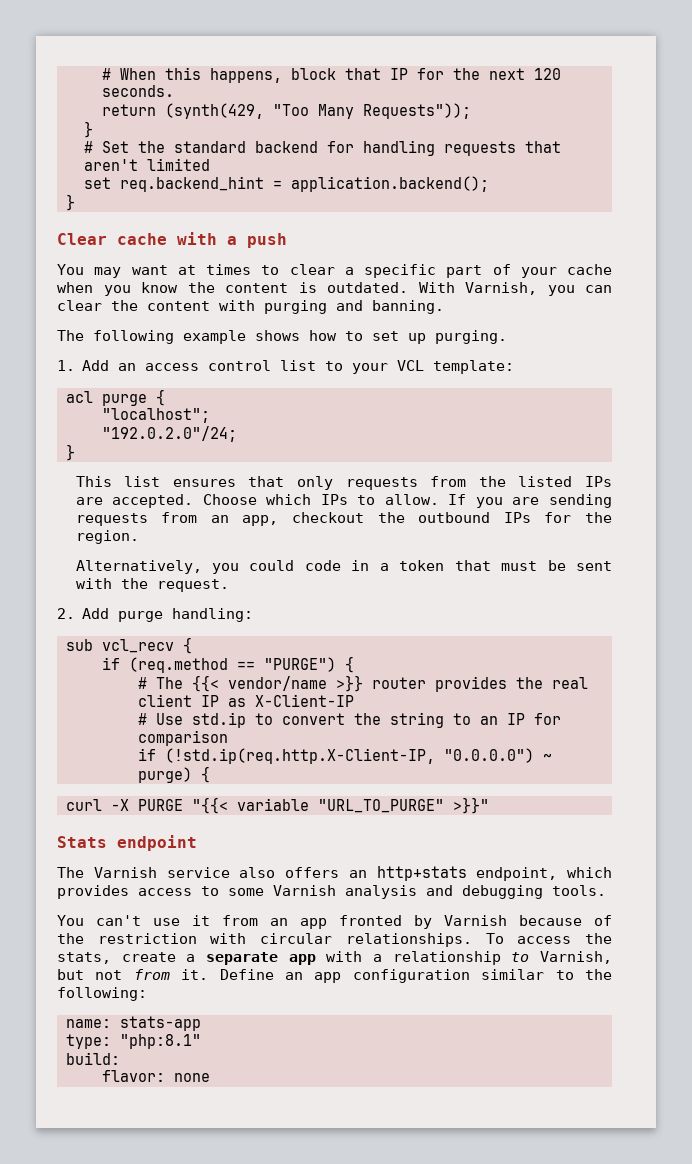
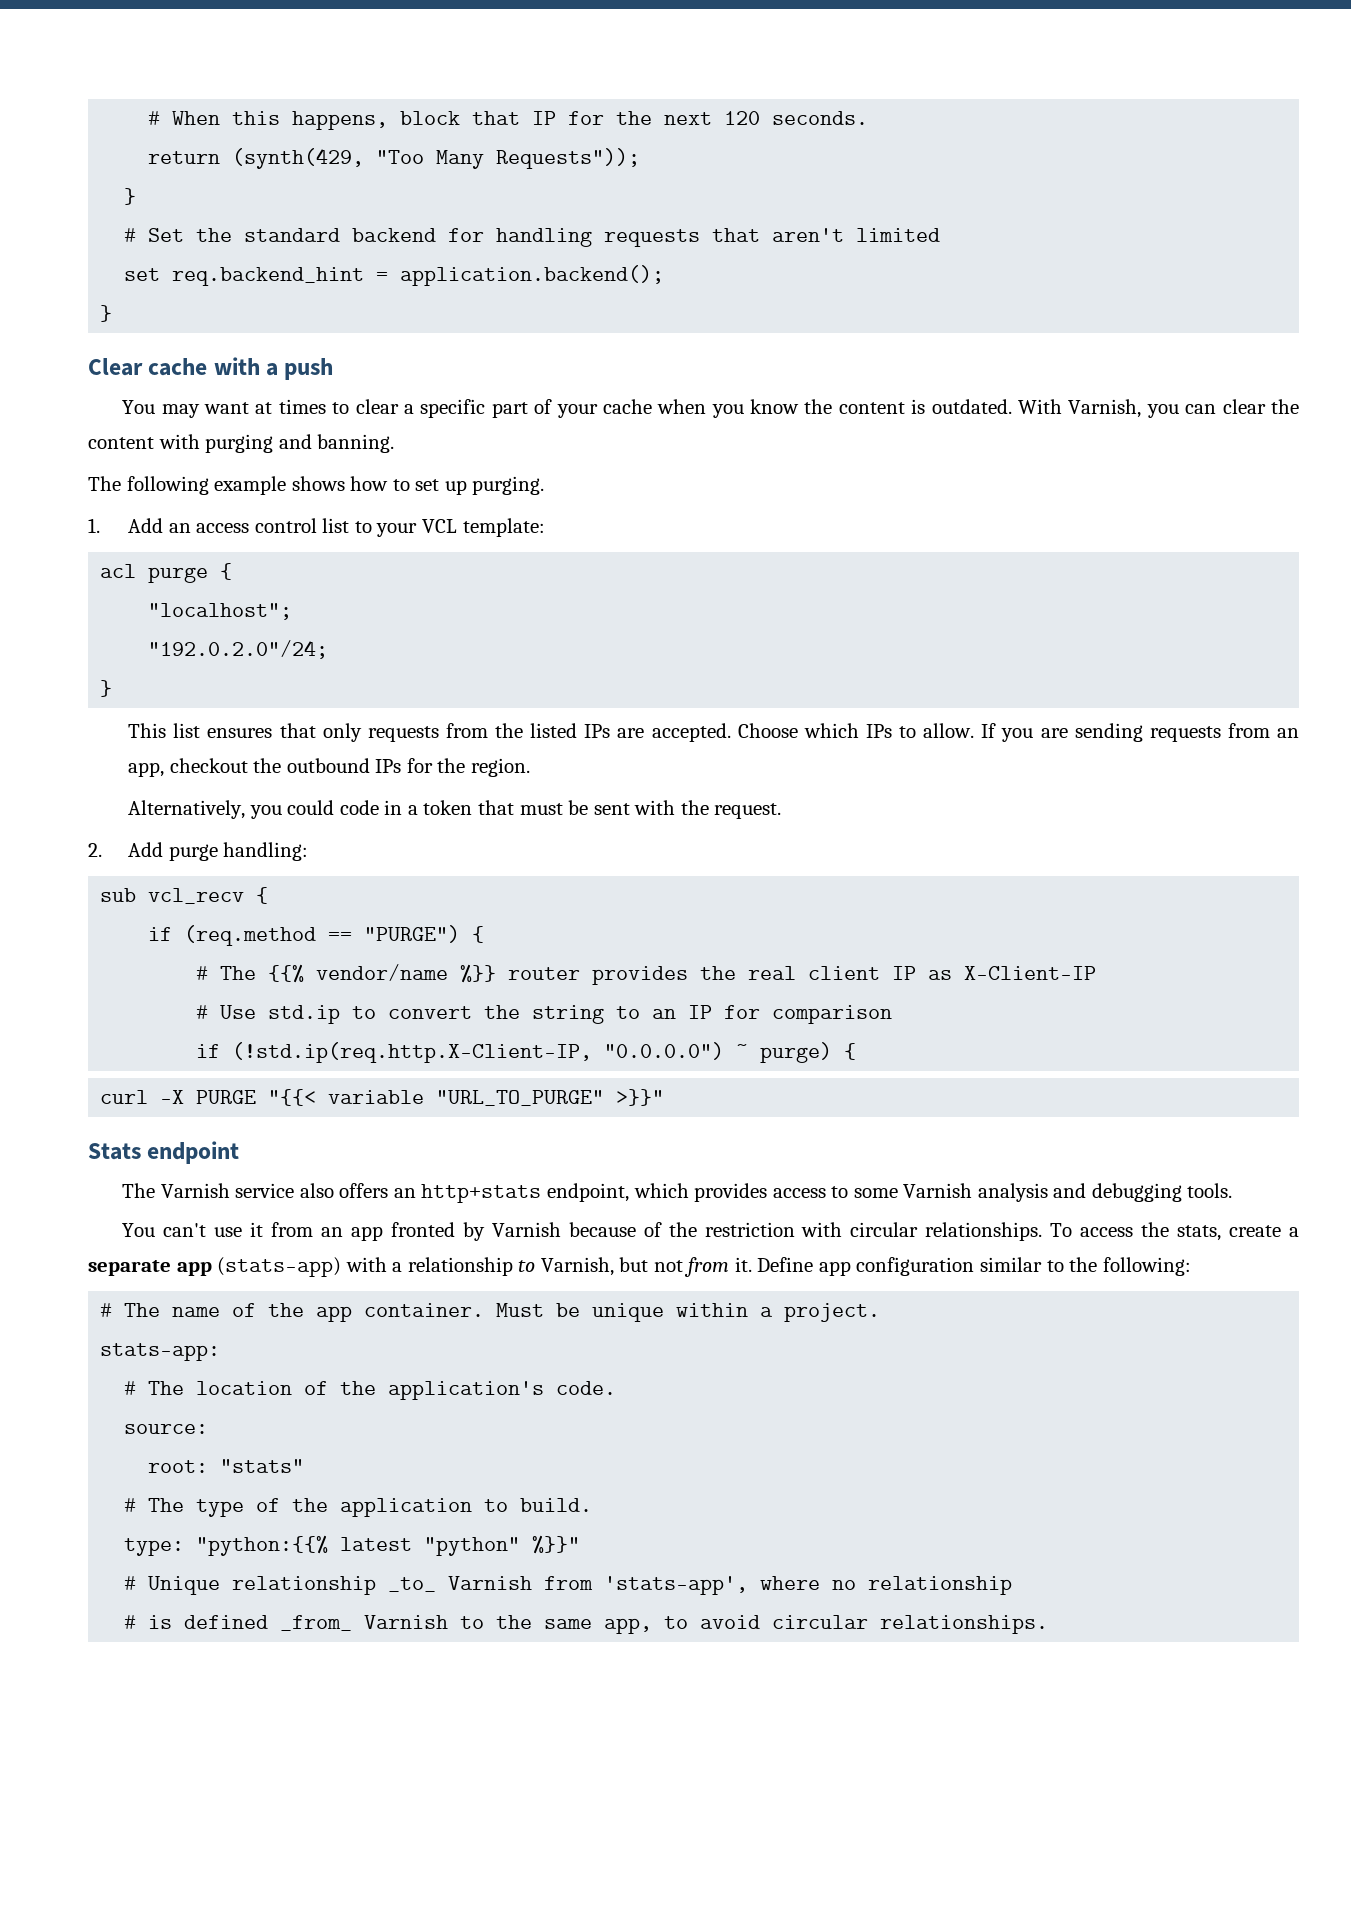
[191,675,363,692] {{< vendor/name >}} -> [268,964,497,983] {{% vendor/name %}}
(316, 959) none -> [217,1257,342,1277] (stats-app)
[285,972,303,980] an -> (814, 1264) none
[65,1016,201,1031] [65,1034,201,1049] [65,1052,120,1065] [101,1070,210,1082] name: stats-app // type: "php:8.1" // build: // flavor: none -> [100,1303,881,1322] [100,1343,221,1361] [124,1381,617,1400] [124,1424,209,1434] [148,1459,305,1473] [124,1498,593,1517] [124,1535,581,1556] [124,1576,1013,1595] [124,1615,1049,1634] # The name of the app container. Must be unique within a project. // stats-app: // # The location of the application's code. // source: // root: "stats" // # The type of the application to build. // type: "python:{{% latest "python" %}}" // # Unique relationship _to_ Varnish from 'stats-app', where no relationship // # is defined _from_ Varnish to the same app, to avoid circular relationships.

